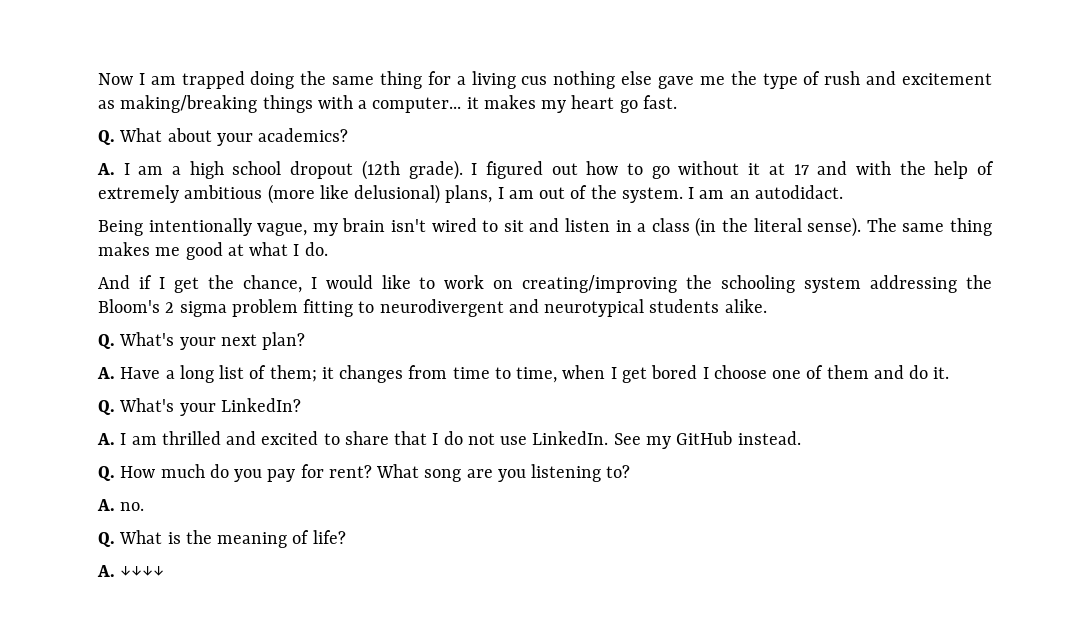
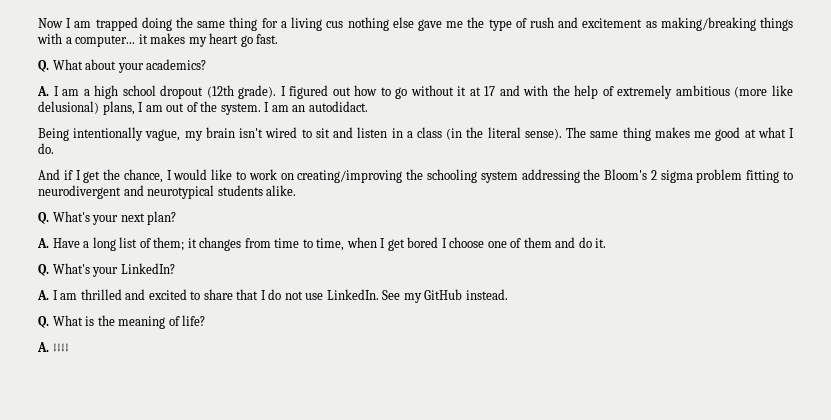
[98,464,631,482] [97,499,145,511] // Q. How much do you pay for rent? What song are you listening to? // A. no. -> (508, 294) none

